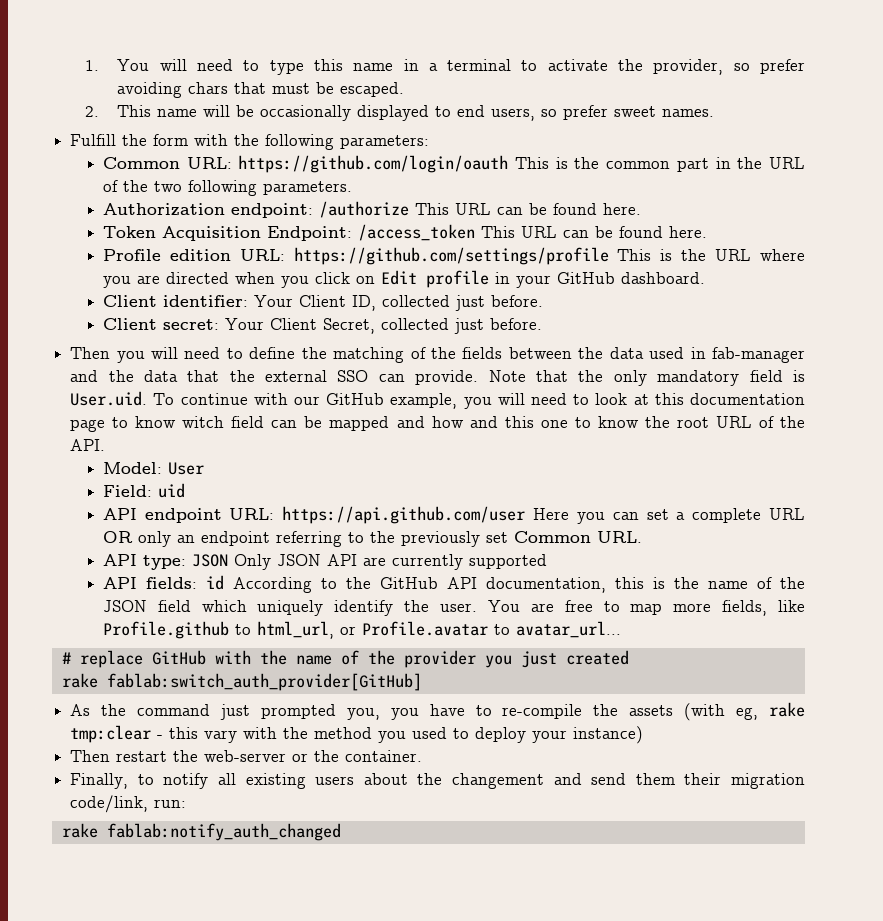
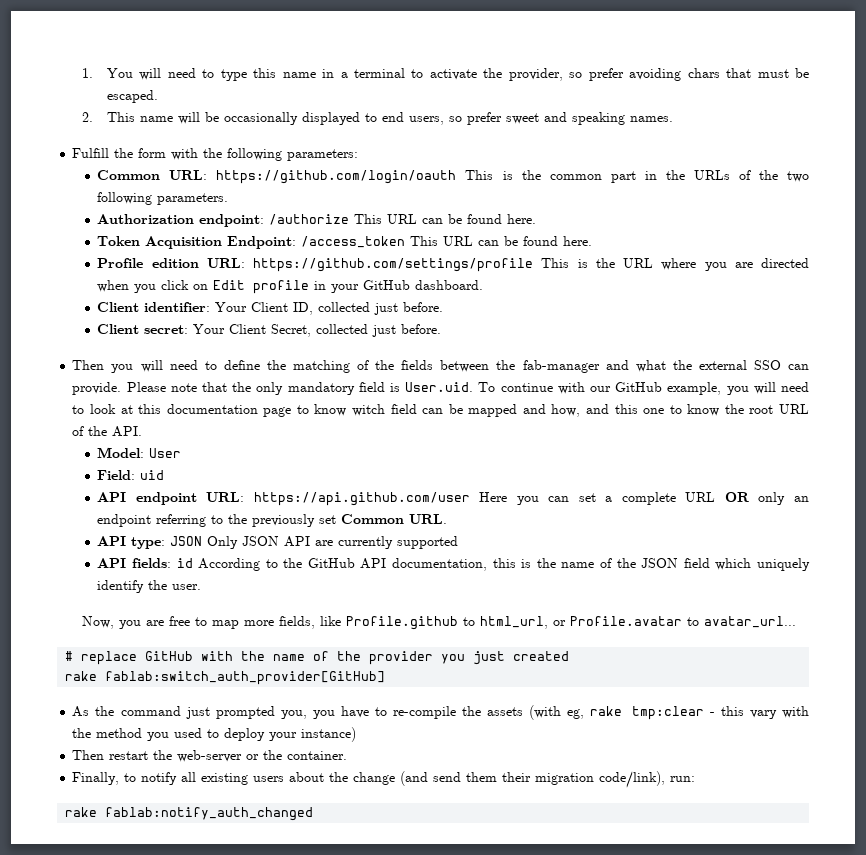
(657, 111) none -> [543,112,625,125] and speaking
[769,157,806,169] URL -> [693,170,730,180] URLs
[609,347,806,363] [70,370,220,382] data used in fab-manager and the data that -> [522,360,666,373] fab-manager and what
[488,370,526,382] Note -> [126,382,197,392] Please note
[431,416,464,428] how -> [551,404,581,417] how,
[487,600,520,612] You -> [81,616,141,629] // Now, you
[451,773,582,789] changement and -> [353,771,429,786] change (and
[70,795,149,813] code/link, -> [599,771,666,788] code/link),

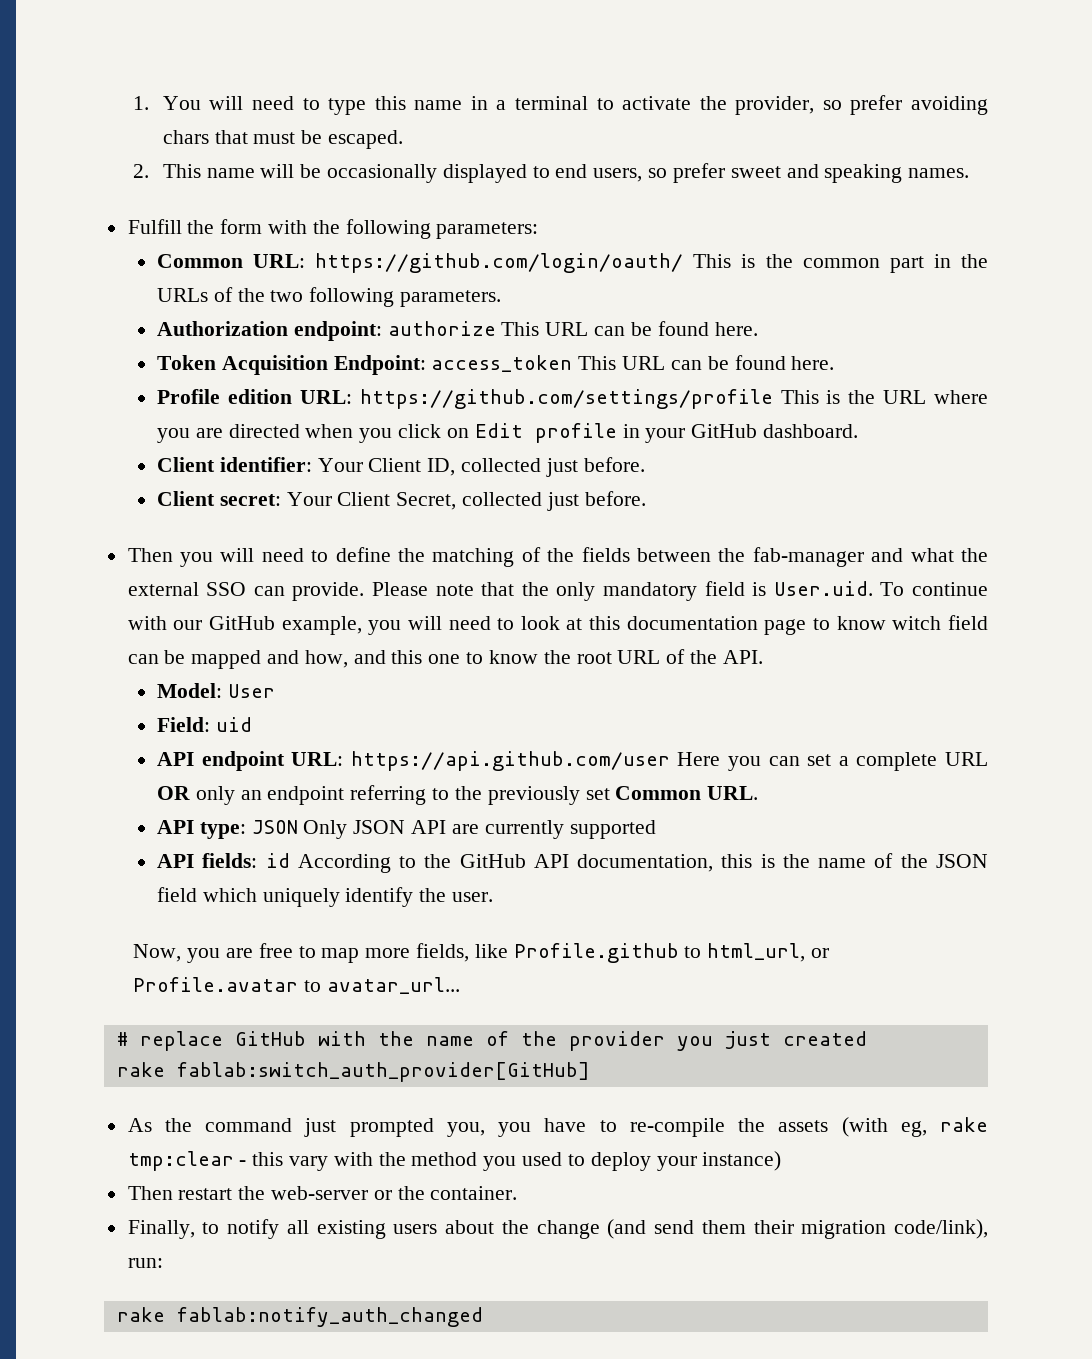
[216,170,457,184] https://github.com/login/oauth -> [315,253,684,273] https://github.com/login/oauth/
[269,214,350,225] /authorize -> [387,321,496,336] authorize
[301,236,406,248] /access_token -> [431,355,573,372] access_token

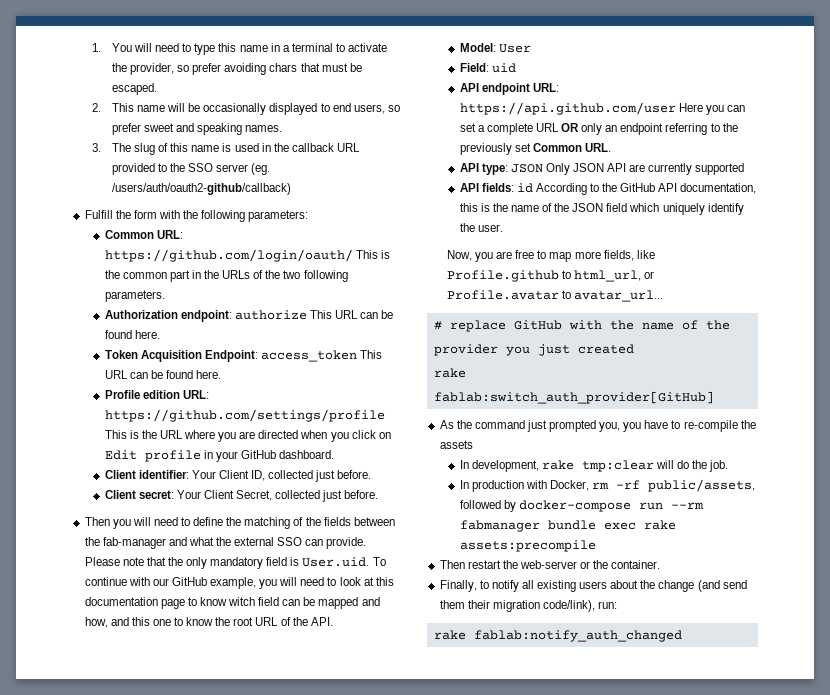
(970, 173) none -> [91,143,360,155] [111,163,271,175] [111,183,291,195] // 3. The slug of this name is used in the callback URL provided to the SSO server (eg. /users/auth/oauth2-github/callback)
[841,1117,989,1137] [127,1151,782,1171] (with eg, rake tmp:clear - this vary with the method you used to deploy your instance) -> [459,460,729,472] [459,479,756,492] [459,500,704,512] [459,520,676,532] [459,540,596,552] // In development, rake tmp:clear will do the job. // In production with Docker, rm -rf public/assets, followed by docker-compose run --rm fabmanager bundle exec rake assets:precompile

